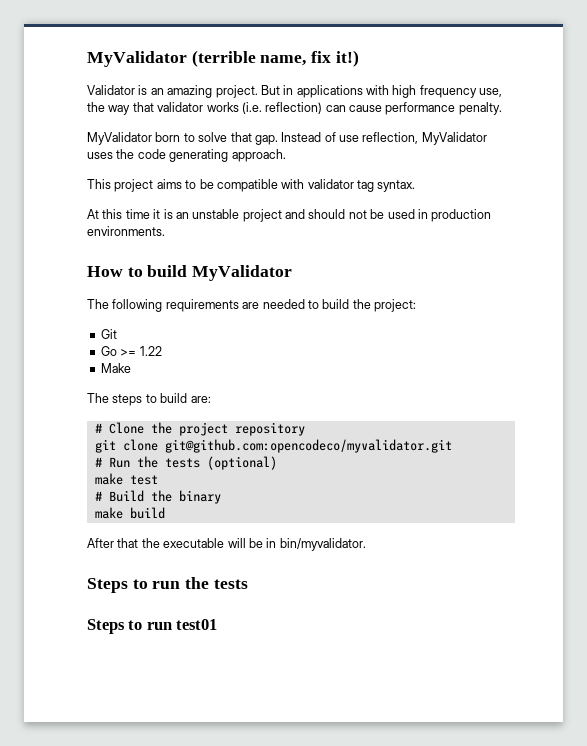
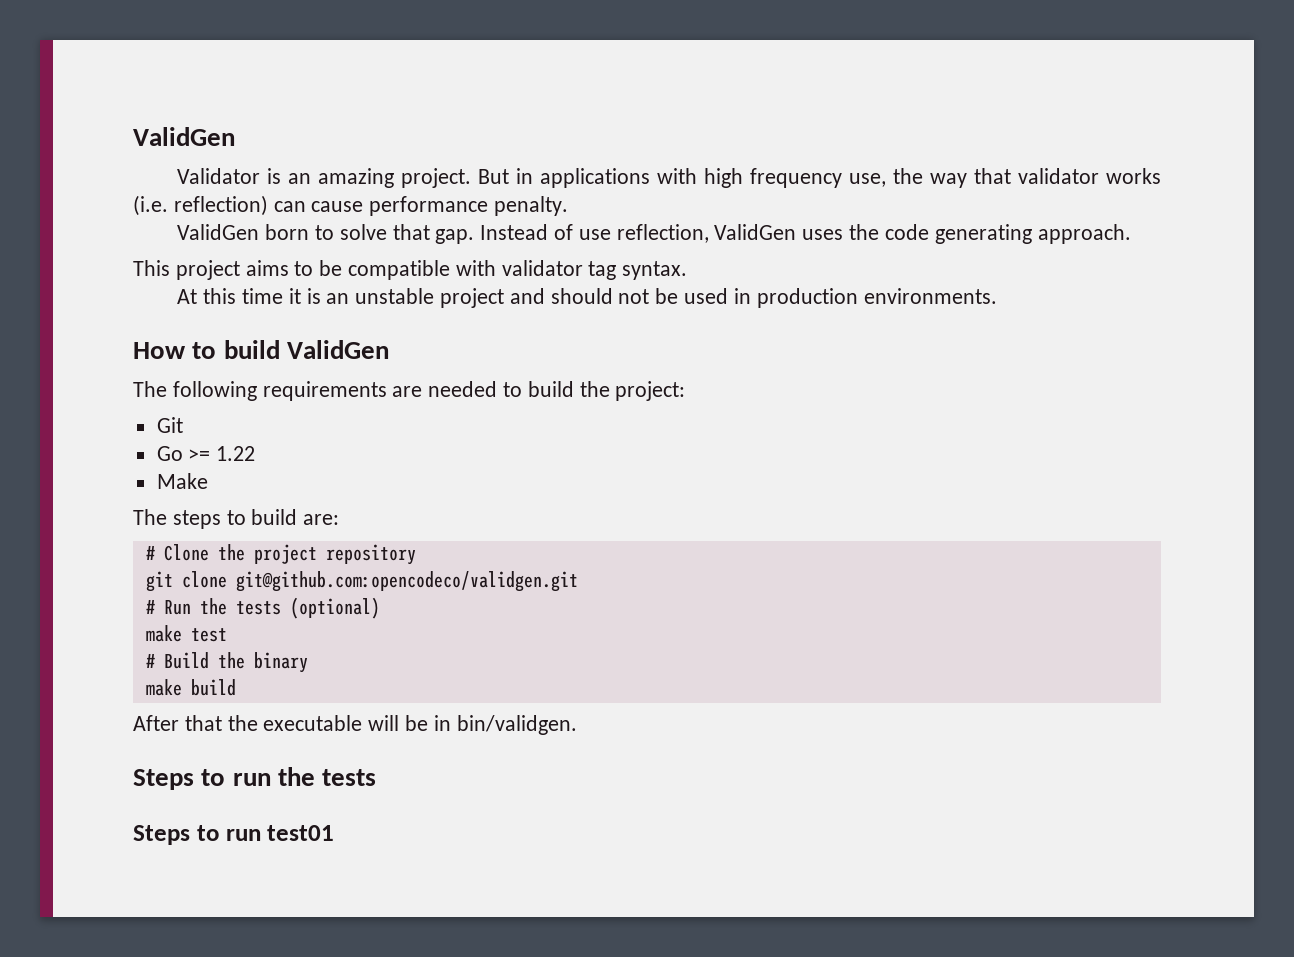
[87,50,359,67] MyValidator (terrible name, fix it!) -> [133,127,235,146] ValidGen
[87,132,152,145] MyValidator -> [177,224,260,240] ValidGen
[421,132,487,145] MyValidator -> [714,224,797,240] ValidGen
[192,265,293,281] MyValidator -> [286,340,389,359] ValidGen
[164,439,452,453] git@github.com:opencodeco/myvalidator.git -> [235,571,578,592] git@github.com:opencodeco/validgen.git
[279,538,366,551] bin/myvalidator. -> [456,715,577,735] bin/validgen.

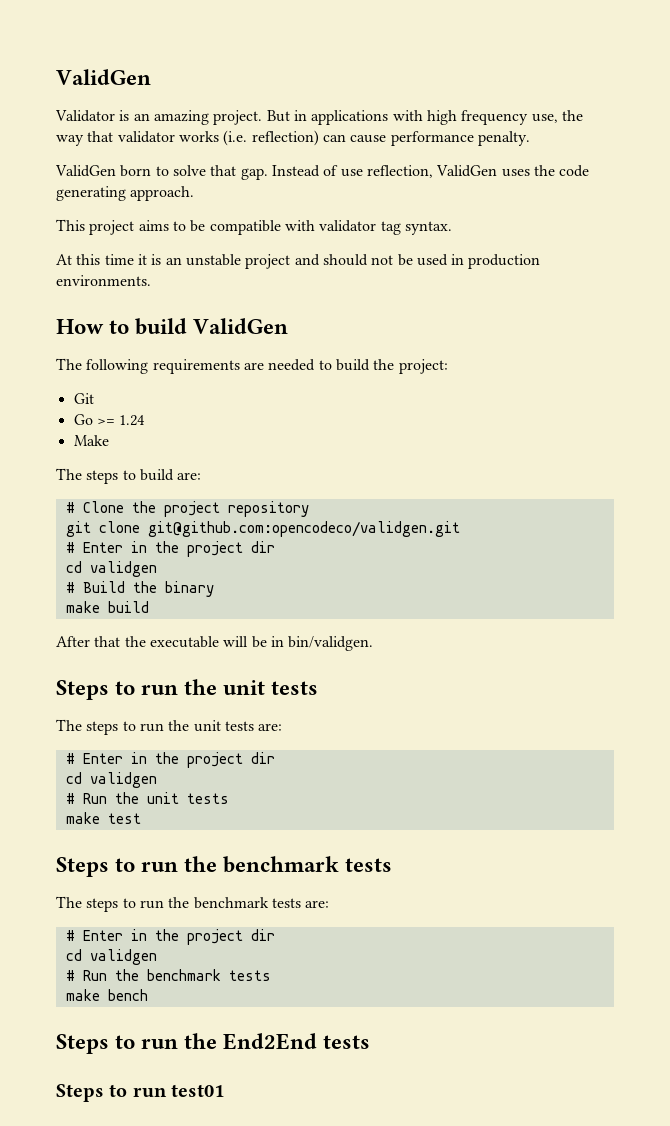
[216,446,256,461] 1.22 -> [119,415,146,426] 1.24
[163,597,380,619] [145,625,227,642] Run the tests (optional) // make test -> [82,541,275,557] [65,561,157,577] Enter in the project dir // cd validgen
(315, 776) none -> [223,680,319,695] [56,719,283,735] [65,752,275,768] [65,772,157,788] [65,792,229,804] [65,812,141,824] [56,856,393,877] [56,896,330,912] [65,929,275,945] [65,949,157,965] [65,969,271,981] [65,989,148,1001] [56,1033,318,1054] unit tests // The steps to run the unit tests are: // # Enter in the project dir // cd validgen // # Run the unit tests // make test // Steps to run the benchmark tests // The steps to run the benchmark tests are: // # Enter in the project dir // cd validgen // # Run the benchmark tests // make bench // Steps to run the End2End

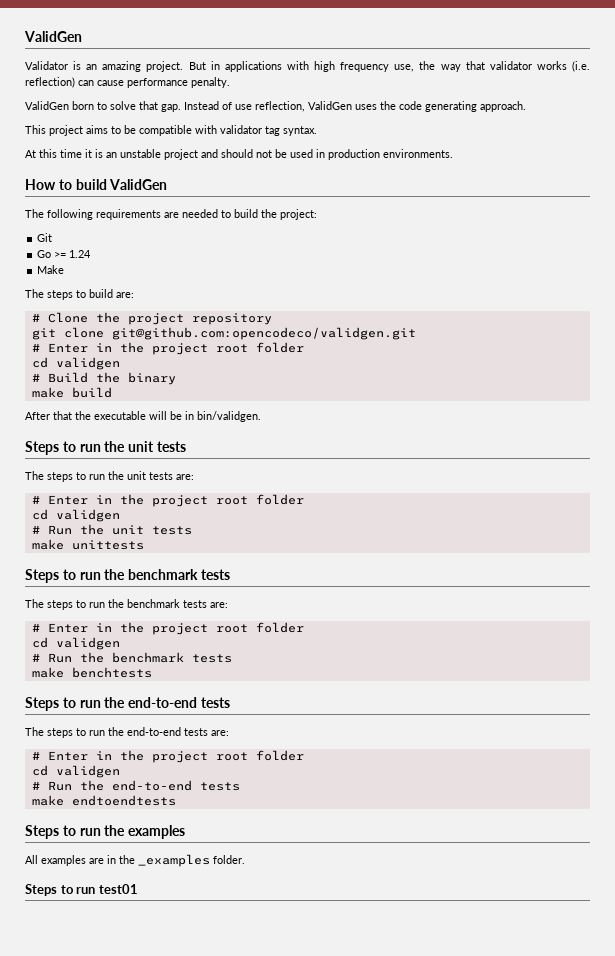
[250,541,275,553] dir -> [215,342,304,353] root folder
[250,752,275,764] dir -> [215,494,304,505] root folder
[107,813,141,824] test -> [71,540,144,550] unittests
[250,929,275,941] dir -> [215,622,304,633] root folder
[107,989,148,1001] [56,1033,371,1054] bench // Steps to run the End2End tests -> [71,667,152,678] [25,697,230,711] [25,727,229,738] [31,750,304,763] [31,765,120,778] [31,780,240,791] [31,795,176,806] [25,825,186,839] [25,854,245,867] benchtests // Steps to run the end-to-end tests // The steps to run the end-to-end tests are: // # Enter in the project root folder // cd validgen // # Run the end-to-end tests // make endtoendtests // Steps to run the examples // All examples are in the _examples folder.

